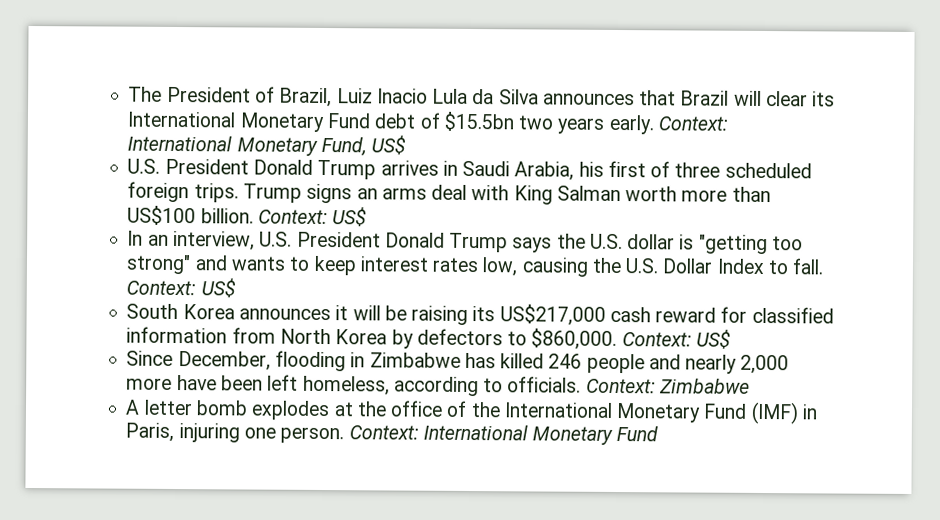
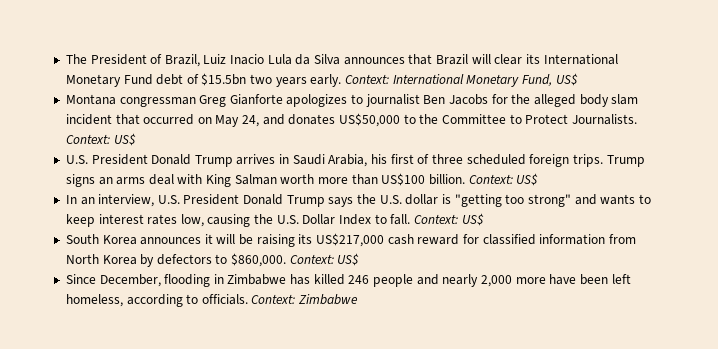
(407, 145) none -> [65,94,639,107] [65,113,637,127] [65,133,136,146] // Montana congressman Greg Gianforte apologizes to journalist Ben Jacobs for the alleged body slam incident that occurred on May 24, and donates US$50,000 to the Committee to Protect Journalists. Context: US$
[125,399,818,425] [125,422,659,445] // A letter bomb explodes at the office of the International Monetary Fund (IMF) in Paris, injuring one person. Context: International Monetary Fund -> (359, 299) none

